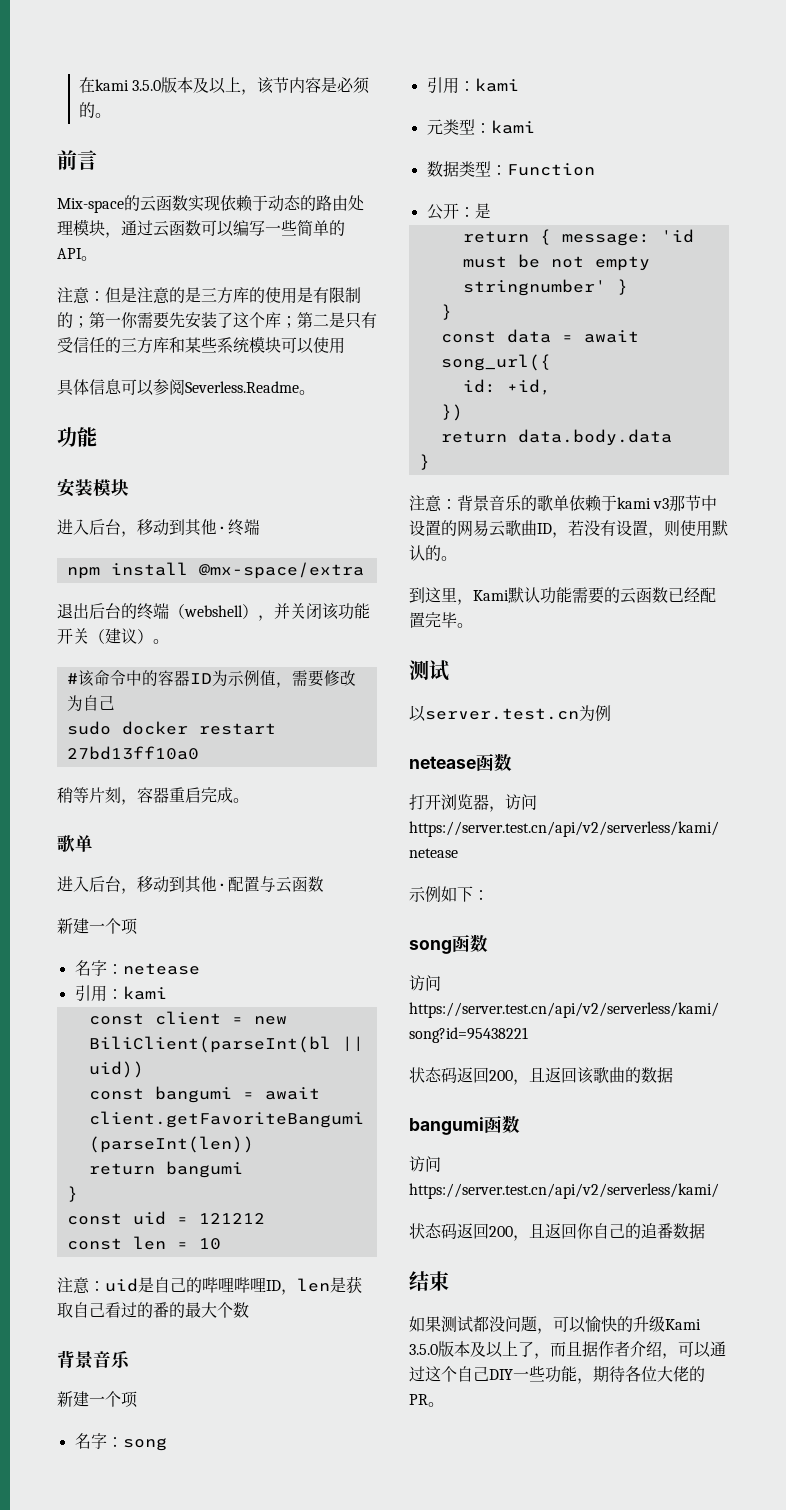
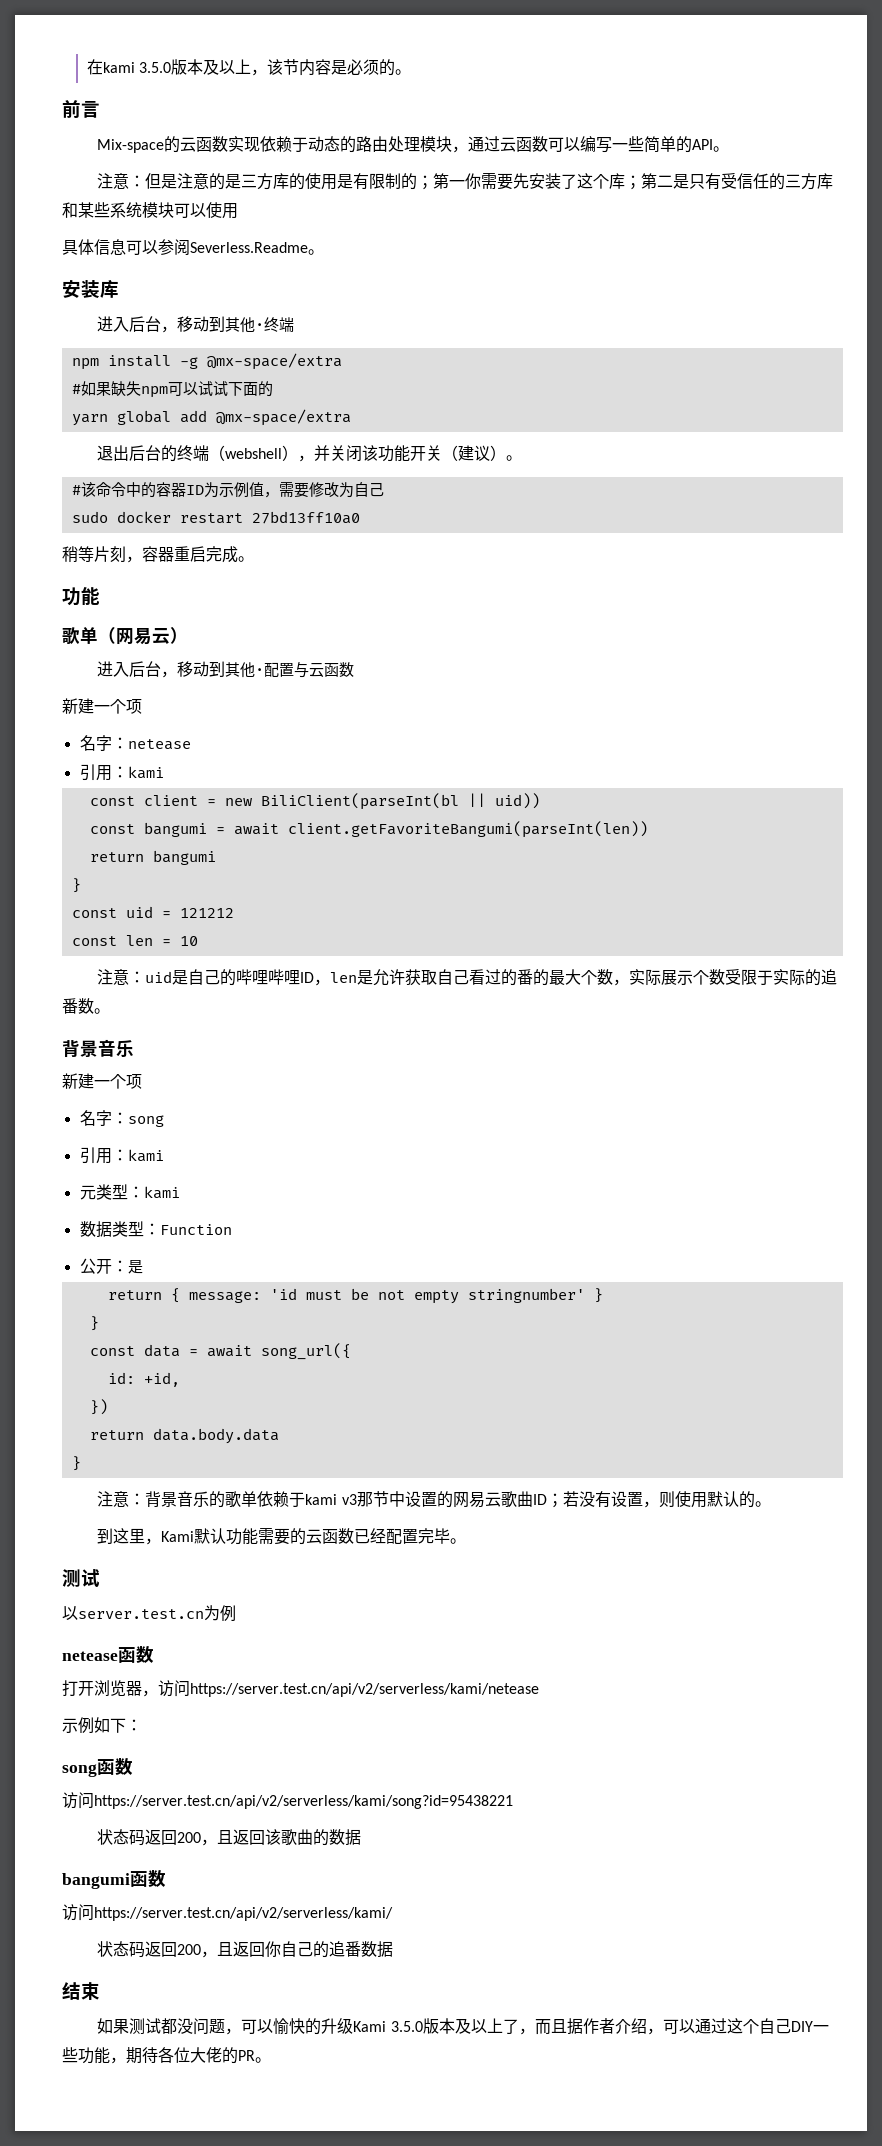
[57,427,97,447] [57,478,129,497] // 功能 // 安装模块 -> [62,280,119,298] // 安装库
(188, 569) none -> [179,353,342,370] [71,381,273,398] [71,410,207,426] -g @mx-space/extra // #如果缺失npm可以试试下面的 // yarn global add
[57,835,93,852] // 歌单 -> [62,587,100,606] [62,627,188,645] // 功能 // 歌单（网易云）
(346, 1285) none -> [373,969,406,986] 允许
(249, 1310) none -> [613,969,838,986] [62,998,110,1014] ，实际展示个数受限于实际的追番数。
[552,532,568,538] ， -> [546,1493,563,1508] ；

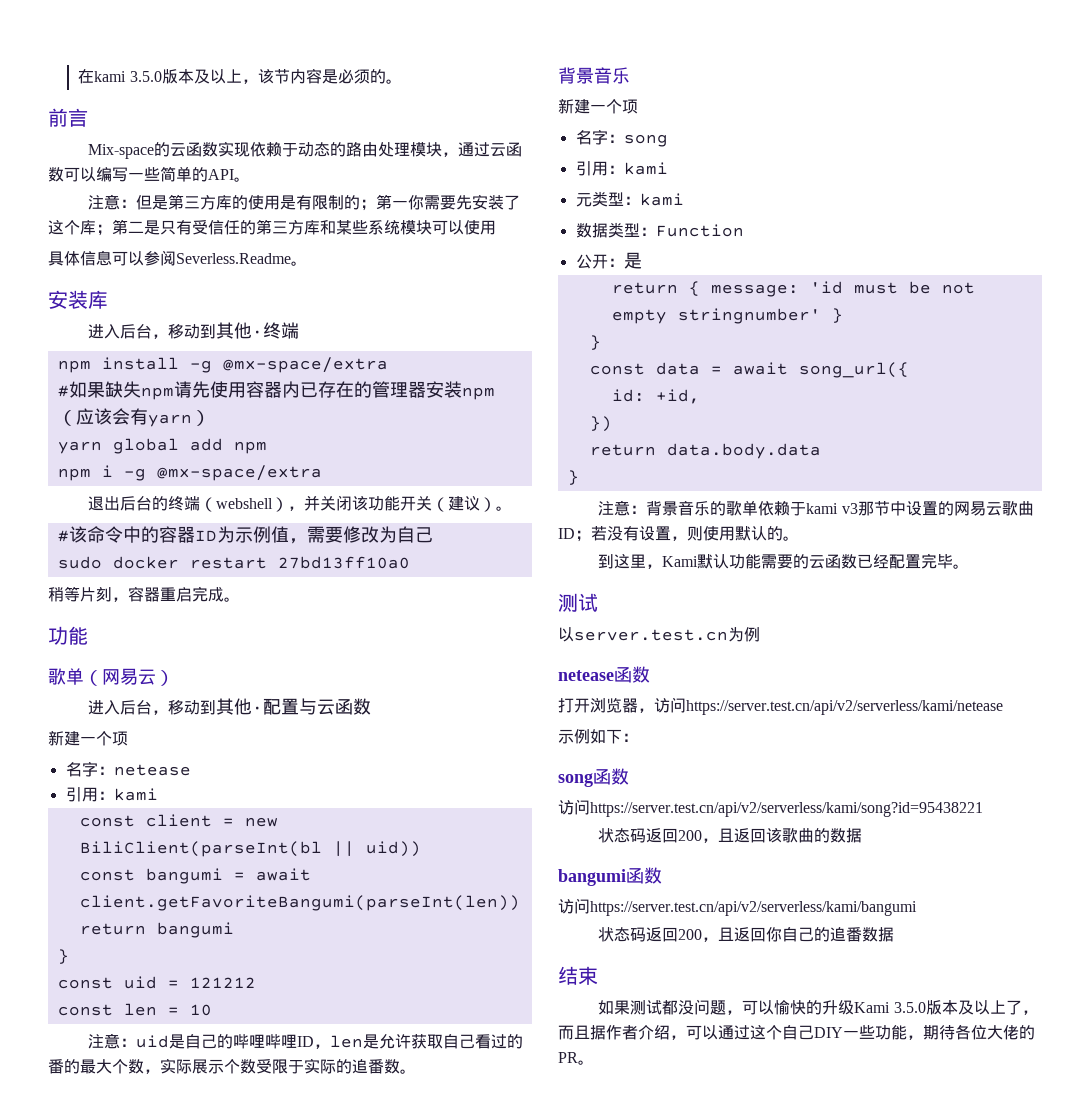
[177,173,242,190] 注意的是 -> [168,194,185,210] 第
(786, 181) none -> [256,219,272,235] 第
[167,381,273,397] 可以试试下面的 -> [173,381,495,400] [57,408,210,427] 请先使用容器内已存在的管理器安装npm（应该会有yarn）
(207, 416) none -> [233,441,267,454] [57,465,146,481] npm // npm i -g
[94,1907,393,1921] https://server.test.cn/api/v2/serverless/kami/ -> [590,901,917,916] https://server.test.cn/api/v2/serverless/kami/bangumi

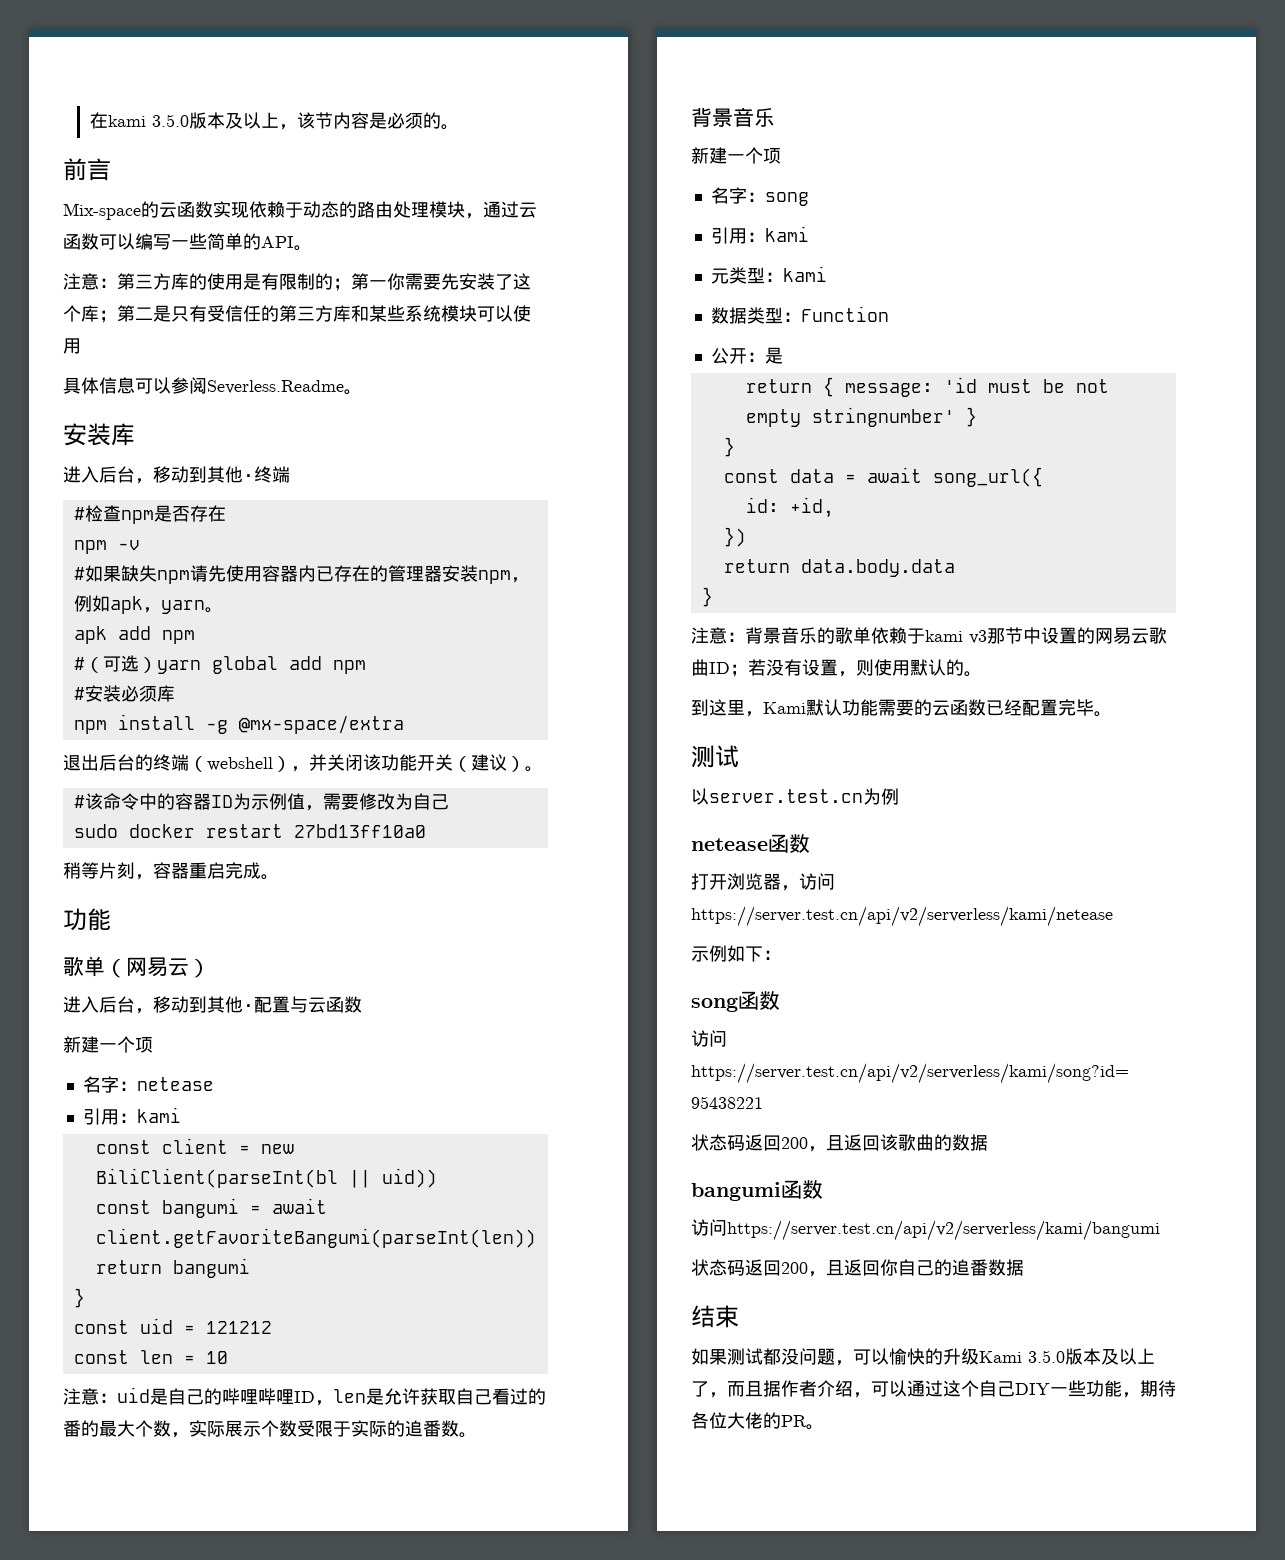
[136,195,169,210] 但是 -> (117, 283) none
[57,357,388,373] npm install -g @mx-space/extra -> [73,505,226,524] [73,540,140,554] #检查npm是否存在 // npm -v
[57,408,210,427] （应该会有yarn） // -> [510,577,529,583] [73,595,223,614] [73,626,195,644] [73,655,157,673] ，例如apk，yarn。 // apk add npm // #（可选）
[57,465,113,481] // npm i -> [73,685,175,702] [73,714,195,734] // #安装必须库 // npm install

